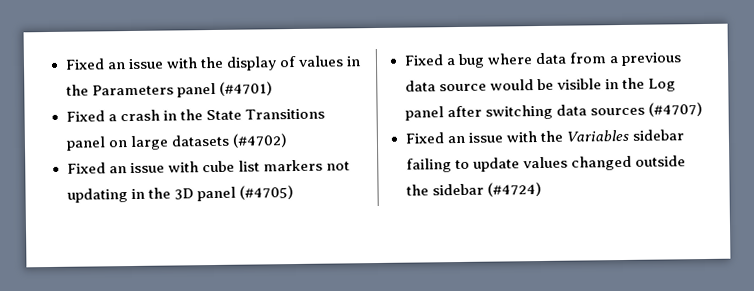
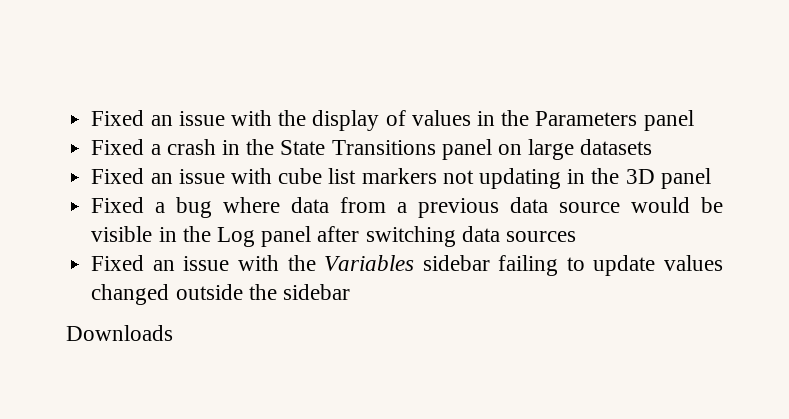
[218,81,273,96] (#4701) -> (694, 120) none
[231,133,288,148] (#4702) -> (653, 147) none
[238,185,294,200] (#4705) -> (711, 178) none
[647,102,703,117] (#4707) -> (576, 236) none
[486,181,542,197] (#4724) -> [66,325,173,341] // Downloads

